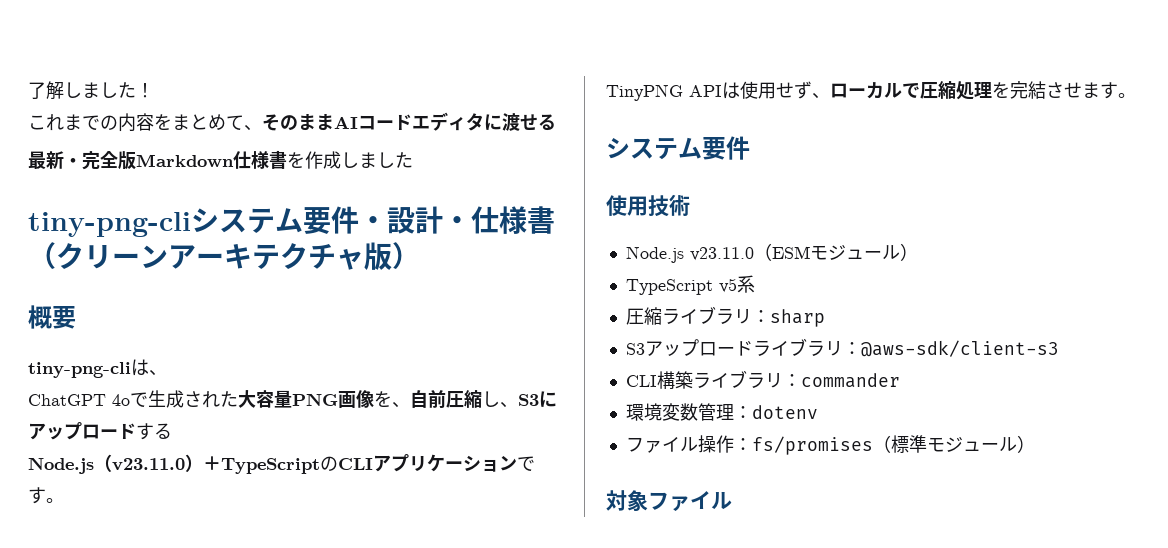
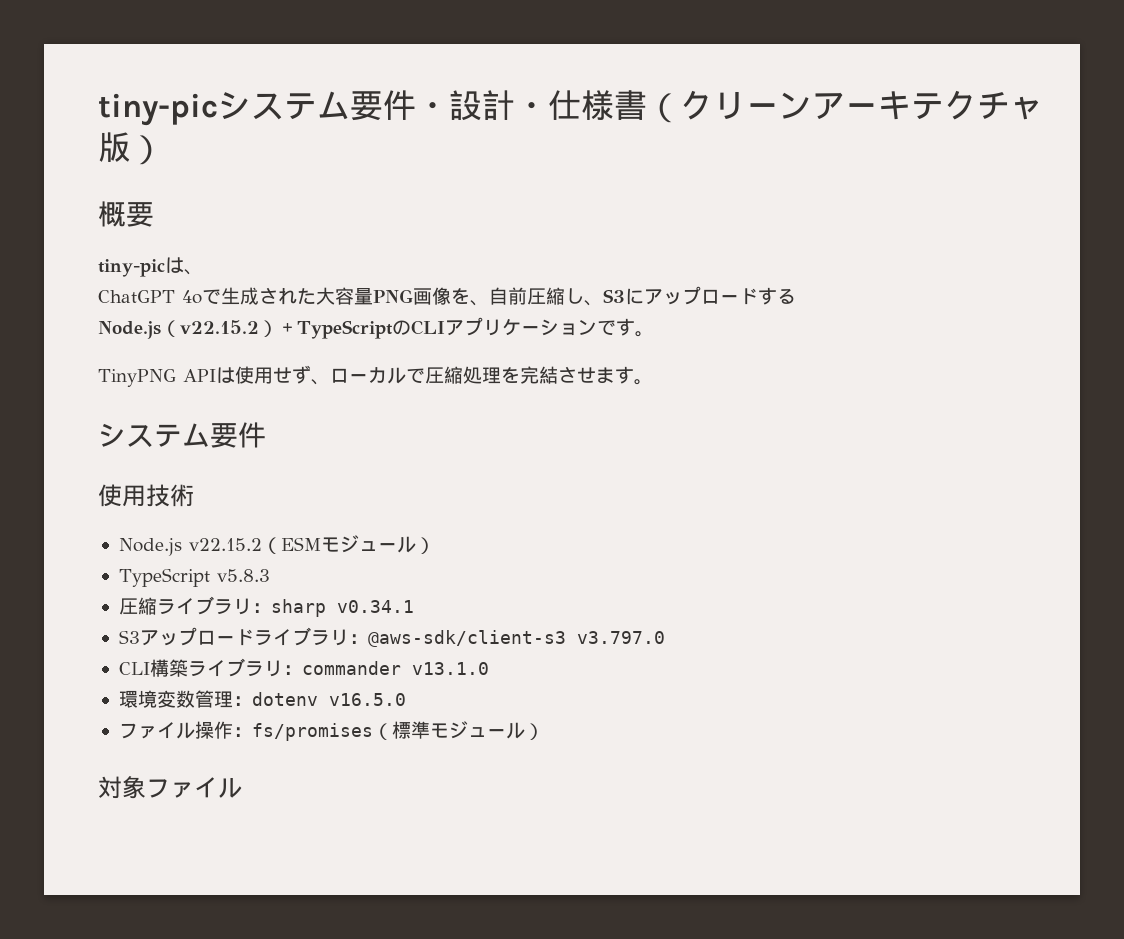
[28,81,154,100] [28,112,556,132] [28,150,413,170] [28,212,191,237] 了解しました！ // これまでの内容をまとめて、そのままAIコードエディタに渡せる // 最新・完全版Markdown仕様書を作成しました // tiny-png-cli -> [98,93,218,126] tiny-pic
[28,362,131,378] tiny-png-cli -> [98,259,165,277] tiny-pic
[112,458,185,471] v23.11.0 -> [180,320,259,334] v22.15.2
[689,247,754,261] v23.11.0 -> [188,538,262,551] v22.15.2
[718,275,755,293] v5系 -> [216,569,270,582] v5.8.3
(825, 318) none -> [336,600,414,613] v0.34.1
(1059, 348) none -> [576,631,665,644] v3.797.0
(900, 380) none -> [411,662,489,675] v13.1.0
(818, 412) none -> [328,693,406,706] v16.5.0

